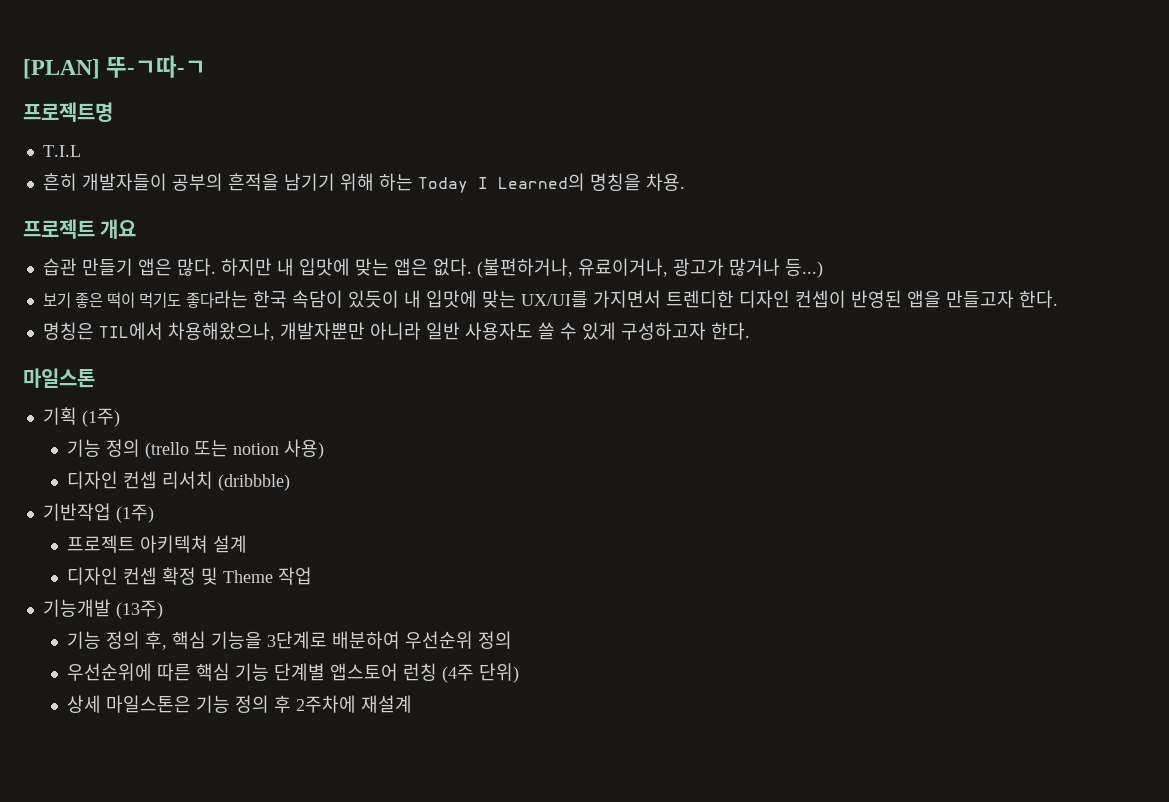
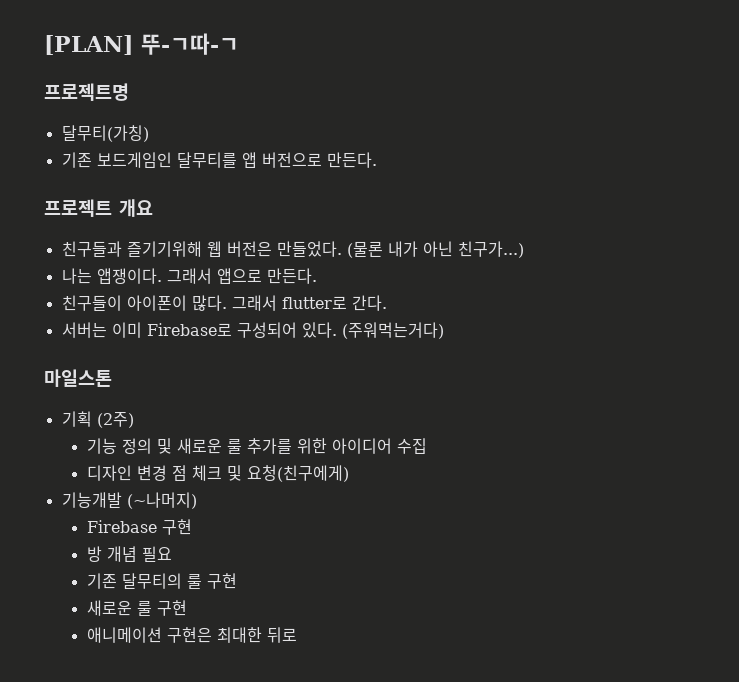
[42,145,81,157] [42,173,685,193] [23,219,137,239] [42,258,823,278] [42,290,1058,308] [42,322,750,341] T.I.L // 흔히 개발자들이 공부의 흔적을 남기기 위해 하는 Today I Learned의 명칭을 차용. // 프로젝트 개요 // 습관 만들기 앱은 많다. 하지만 내 입맛에 맞는 앱은 없다. (불편하거나, 유료이거나, 광고가 많거나 등...) // 보기 좋은 떡이 먹기도 좋다라는 한국 속담이 있듯이 내 입맛에 맞는 UX/UI를 가지면서 트렌디한 디자인 컨셉이 반영된 앱을 만들고자 한다. // 명칭은 TIL에서 차용해왔으나, 개발자뿐만 아니라 일반 사용자도 쓸 수 있게 구성하고자 한다. -> [61,125,149,142] [61,152,377,168] [44,199,153,217] [61,241,524,258] [61,268,317,284] [61,295,387,311] [61,322,444,339] 달무티(가칭) // 기존 보드게임인 달무티를 앱 버전으로 만든다. // 프로젝트 개요 // 친구들과 즐기기위해 웹 버전은 만들었다. (물론 내가 아닌 친구가...) // 나는 앱쟁이다. 그래서 앱으로 만든다. // 친구들이 아이폰이 많다. 그래서 flutter로 간다. // 서버는 이미 Firebase로 구성되어 있다. (주워먹는거다)
[81,408,120,427] [67,439,325,459] [67,471,291,491] [42,503,154,523] [67,535,248,553] [67,567,313,585] [42,599,163,619] [67,631,513,650] [67,663,520,683] [67,695,413,713] (1주) // 기능 정의 (trello 또는 notion 사용) // 디자인 컨셉 리서치 (dribbble) // 기반작업 (1주) // 프로젝트 아키텍쳐 설계 // 디자인 컨셉 확정 및 Theme 작업 // 기능개발 (13주) // 기능 정의 후, 핵심 기능을 3단계로 배분하여 우선순위 정의 // 우선순위에 따른 핵심 기능 단계별 앱스토어 런칭 (4주 단위) // 상세 마일스톤은 기능 정의 후 2주차에 재설계 -> [96,412,134,428] [86,438,427,454] [86,465,349,482] [61,492,197,509] [86,519,192,535] [86,546,172,562] [86,573,237,589] [86,600,187,616] [86,627,297,643] (2주) // 기능 정의 및 새로운 룰 추가를 위한 아이디어 수집 // 디자인 변경 점 체크 및 요청(친구에게) // 기능개발 (~나머지) // Firebase 구현 // 방 개념 필요 // 기존 달무티의 룰 구현 // 새로운 룰 구현 // 애니메이션 구현은 최대한 뒤로

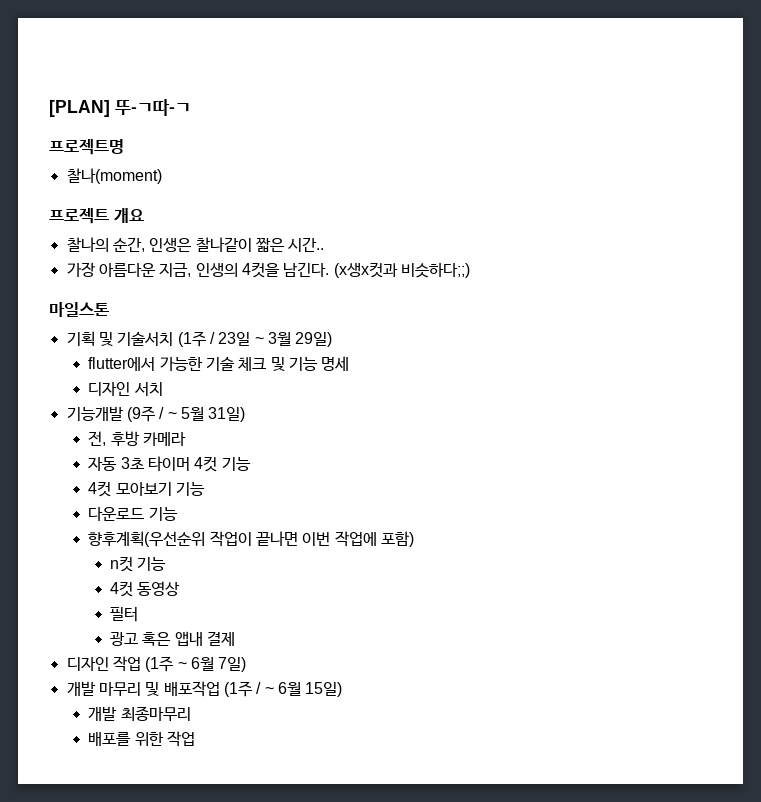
[61,125,149,142] [61,152,377,168] [44,199,153,217] [61,241,524,258] [61,268,317,284] [61,295,387,311] [61,322,444,339] [44,369,112,387] [61,411,134,428] [86,438,427,454] [86,465,349,482] [61,492,197,509] [86,519,192,535] [86,546,172,562] [86,573,237,589] [86,600,187,616] [86,627,297,643] 달무티(가칭) // 기존 보드게임인 달무티를 앱 버전으로 만든다. // 프로젝트 개요 // 친구들과 즐기기위해 웹 버전은 만들었다. (물론 내가 아닌 친구가...) // 나는 앱쟁이다. 그래서 앱으로 만든다. // 친구들이 아이폰이 많다. 그래서 flutter로 간다. // 서버는 이미 Firebase로 구성되어 있다. (주워먹는거다) // 마일스톤 // 기획 (2주) // 기능 정의 및 새로운 룰 추가를 위한 아이디어 수집 // 디자인 변경 점 체크 및 요청(친구에게) // 기능개발 (~나머지) // Firebase 구현 // 방 개념 필요 // 기존 달무티의 룰 구현 // 새로운 룰 구현 // 애니메이션 구현은 최대한 뒤로 -> [66,168,162,184] [49,208,144,224] [66,237,325,252] [66,262,470,278] [49,302,110,317] [66,331,333,347] [88,356,350,371] [88,382,163,396] [66,406,246,422] [88,431,186,446] [88,456,251,472] [88,481,205,497] [88,507,178,521] [88,531,414,547] [109,556,167,572] [109,581,181,597] [109,606,138,622] [109,631,235,646] [66,656,247,672] [66,681,343,697] [88,706,191,721] [88,731,195,747] 찰나(moment) // 프로젝트 개요 // 찰나의 순간, 인생은 찰나같이 짧은 시간.. // 가장 아름다운 지금, 인생의 4컷을 남긴다. (x생x컷과 비슷하다;;) // 마일스톤 // 기획 및 기술서치 (1주 / 23일 ~ 3월 29일) // flutter에서 가능한 기술 체크 및 기능 명세 // 디자인 서치 // 기능개발 (9주 / ~ 5월 31일) // 전, 후방 카메라 // 자동 3초 타이머 4컷 기능 // 4컷 모아보기 기능 // 다운로드 기능 // 향후계획(우선순위 작업이 끝나면 이번 작업에 포함) // n컷 기능 // 4컷 동영상 // 필터 // 광고 혹은 앱내 결제 // 디자인 작업 (1주 ~ 6월 7일) // 개발 마무리 및 배포작업 (1주 / ~ 6월 15일) // 개발 최종마무리 // 배포를 위한 작업

